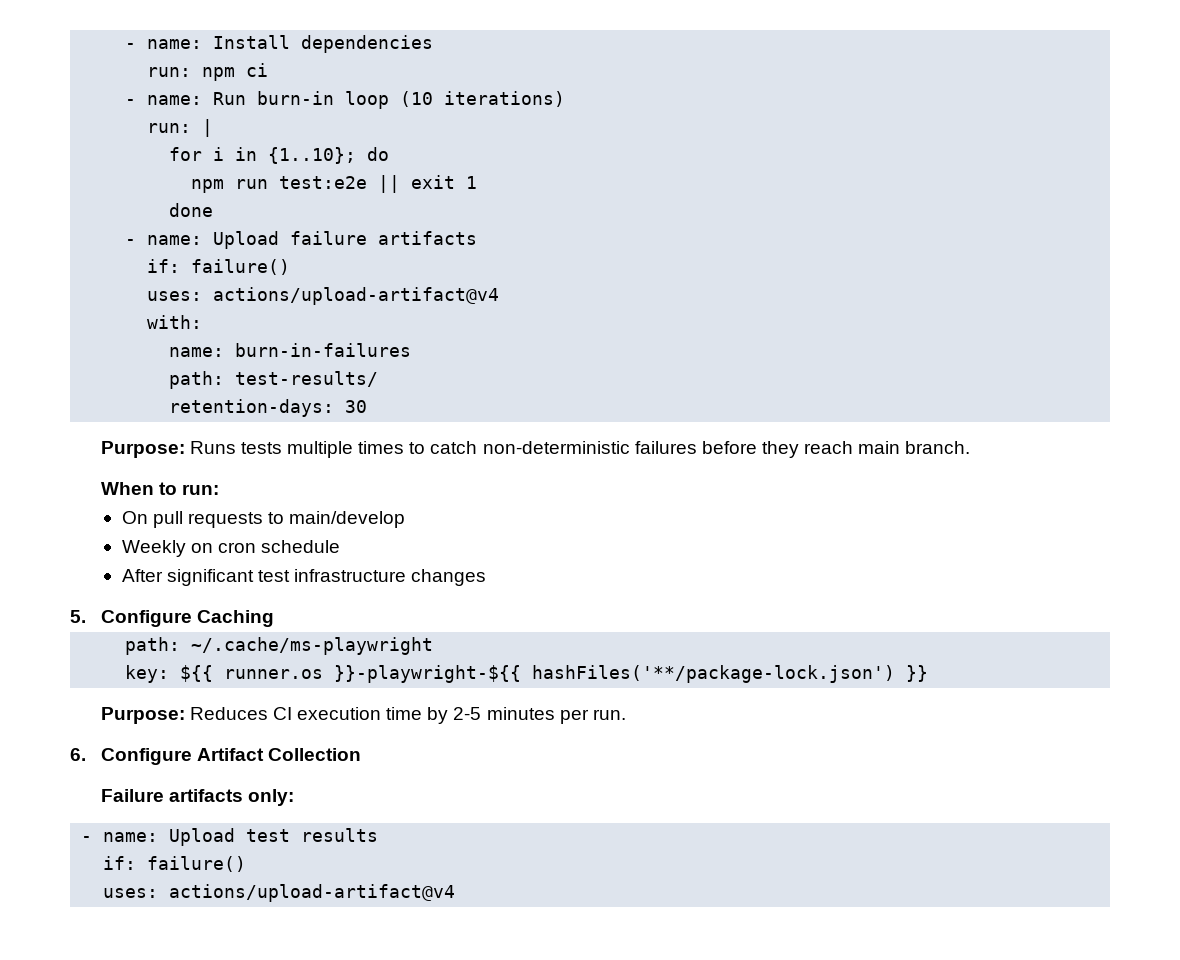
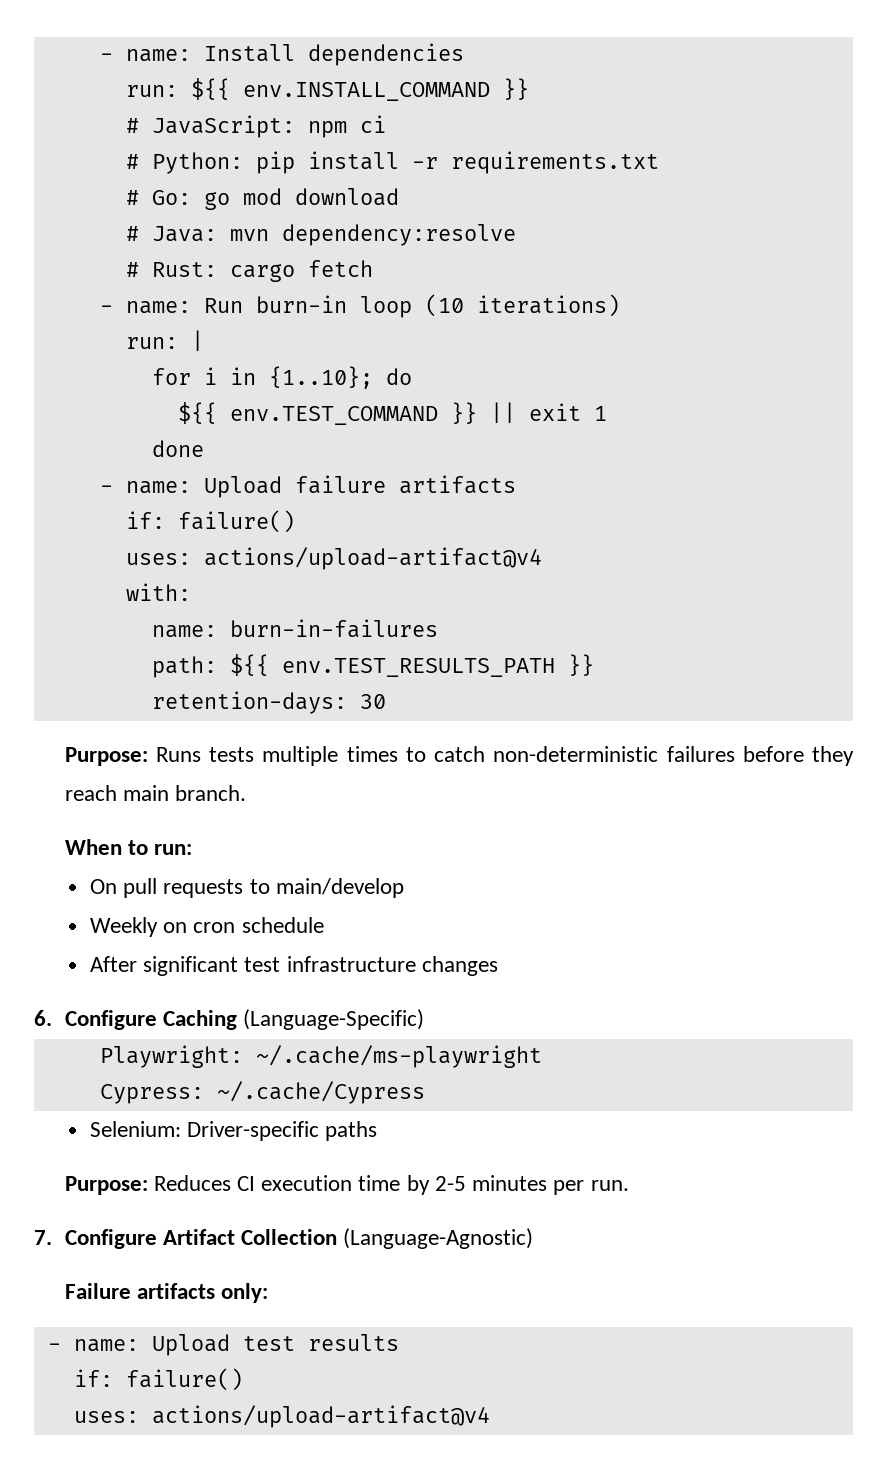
[202,63,269,81] npm ci -> [190,78,529,101] [125,115,386,138] [125,151,659,174] [125,188,399,210] [125,224,516,246] [125,260,373,282] ${{ env.INSTALL_COMMAND }} // # JavaScript: npm ci // # Python: pip install -r requirements.txt // # Go: go mod download // # Java: mvn dependency:resolve // # Rust: cargo fetch
[191,176,368,193] npm run test:e2e -> [177,402,477,425] ${{ env.TEST_COMMAND }}
[235,371,379,387] test-results/ -> [229,654,594,677] ${{ env.TEST_RESULTS_PATH }}
[70,610,86,623] 5. -> [34,1010,52,1026] 6.
[125,637,181,655] // path: -> [243,1009,425,1030] [99,1045,243,1068] (Language-Specific) // Playwright:
[125,665,929,683] key: ${{ runner.os }}-playwright-${{ hashFiles('**/package-lock.json') }} -> [99,1081,425,1104] [89,1121,378,1141] Cypress: ~/.cache/Cypress // Selenium: Driver-specific paths
[70,748,86,761] 6. -> [34,1230,52,1245] 7.
(361, 754) none -> [343,1228,534,1249] (Language-Agnostic)

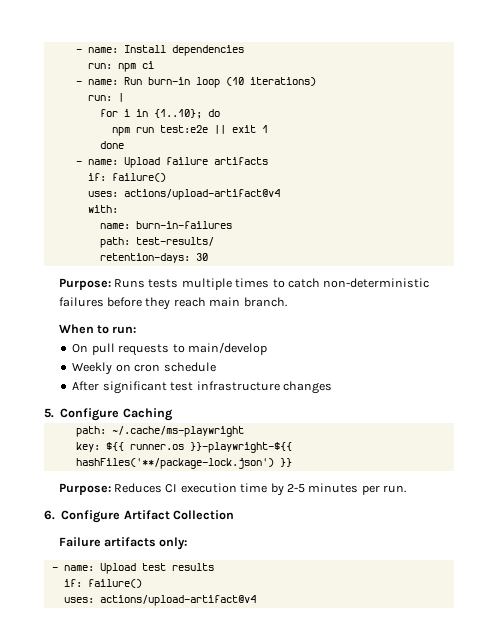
[190,78,529,101] [125,115,386,138] [125,151,659,174] [125,188,399,210] [125,224,516,246] [125,260,373,282] ${{ env.INSTALL_COMMAND }} // # JavaScript: npm ci // # Python: pip install -r requirements.txt // # Go: go mod download // # Java: mvn dependency:resolve // # Rust: cargo fetch -> [117,61,154,72] npm ci
[177,402,477,425] ${{ env.TEST_COMMAND }} -> [111,125,208,136] npm run test:e2e
[229,654,594,677] ${{ env.TEST_RESULTS_PATH }} -> [135,237,214,246] test-results/
[34,1010,52,1026] 6. -> [44,408,54,418] 5.
[243,1009,425,1030] [99,1045,243,1068] (Language-Specific) // Playwright: -> [75,426,106,437] // path:
[99,1081,425,1104] [89,1121,378,1141] Cypress: ~/.cache/Cypress // Selenium: Driver-specific paths -> [75,442,292,453] [75,458,292,469] key: ${{ runner.os }}-playwright-${{ hashFiles('**/package-lock.json') }}
[34,1230,52,1245] 7. -> [44,510,55,520] 6.
[343,1228,534,1249] (Language-Agnostic) -> (234, 515) none

